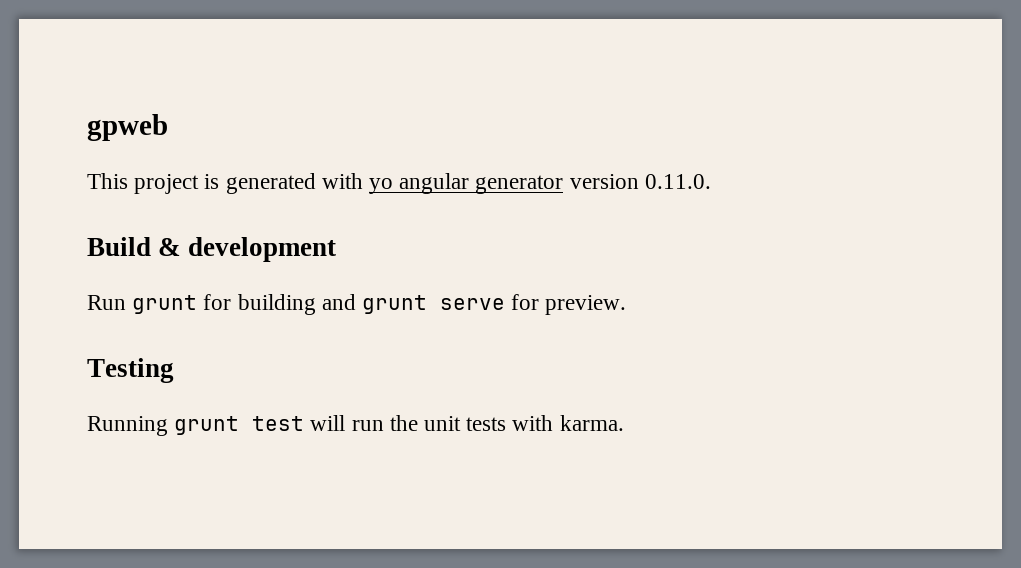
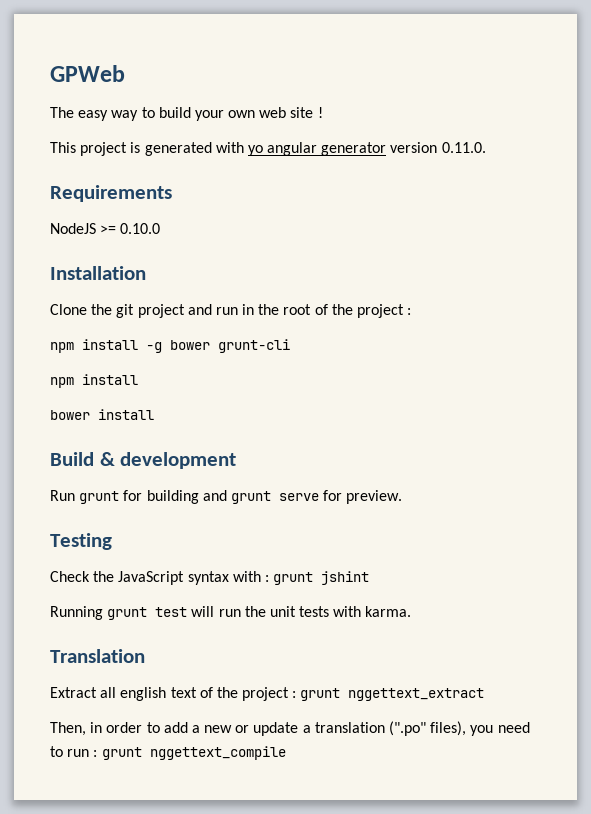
[87,114,168,141] gpweb -> [50,65,125,82] [50,107,323,121] GPWeb // The easy way to build your own web site !
(711, 181) none -> [50,185,172,202] [50,223,161,234] [50,266,146,280] [50,304,412,318] [50,339,290,353] [50,374,138,388] [50,409,154,420] // Requirements // NodeJS >= 0.10.0 // Installation // Clone the git project and run in the root of the project : // npm install -g bower grunt-cli // npm install // bower install
(174, 370) none -> [50,571,370,585] // Check the JavaScript syntax with : grunt jshint
(624, 423) none -> [50,649,145,663] [50,687,485,701] [50,721,530,736] [50,746,286,760] // Translation // Extract all english text of the project : grunt nggettext_extract // Then, in order to add a new or update a translation (".po" files), you need to run : grunt nggettext_compile

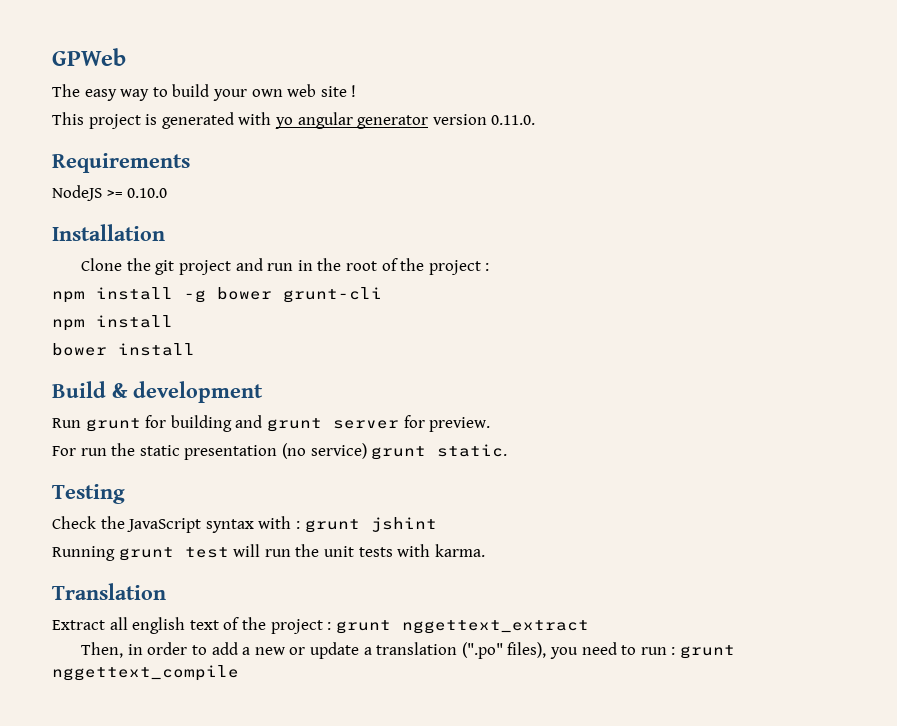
[278,493,319,501] serve -> [332,420,399,429] server
(403, 497) none -> [52,443,508,460] // For run the static presentation (no service) grunt static.

